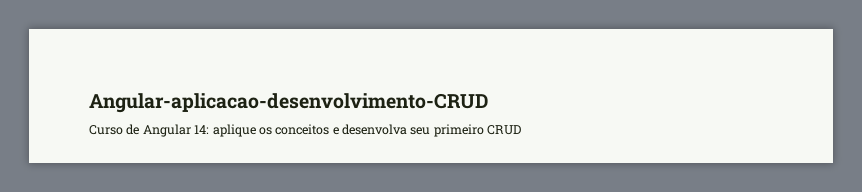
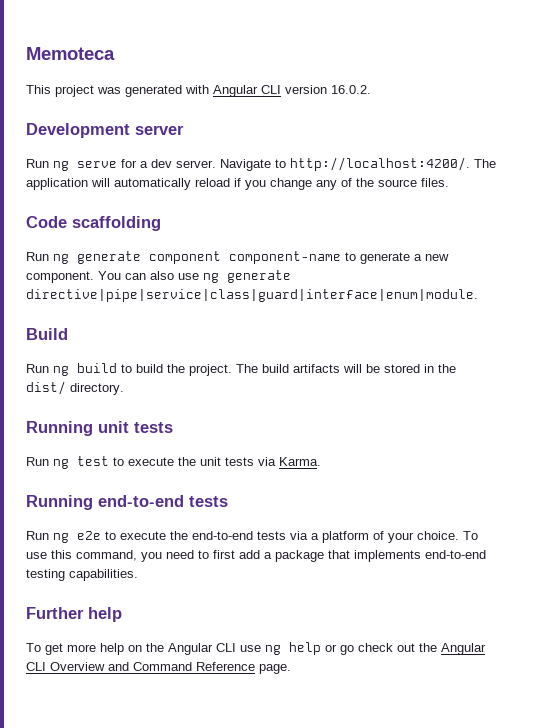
[89,93,488,113] [89,124,522,137] Angular-aplicacao-desenvolvimento-CRUD // Curso de Angular 14: aplique os conceitos e desenvolva seu primeiro CRUD -> [26,47,115,60] [26,85,371,97] [26,123,184,138] [26,157,496,171] [26,178,449,190] [26,216,161,231] [26,251,449,264] [26,270,291,283] [26,289,478,302] [26,328,68,340] [26,363,456,376] [26,381,124,395] [26,421,173,436] [26,456,321,469] [26,495,228,510] [26,531,478,543] [26,550,486,562] [26,569,138,581] [26,607,122,622] [26,642,486,655] [26,662,291,674] Memoteca // This project was generated with Angular CLI version 16.0.2. // Development server // Run ng serve for a dev server. Navigate to http://localhost:4200/. The application will automatically reload if you change any of the source files. // Code scaffolding // Run ng generate component component-name to generate a new component. You can also use ng generate directive|pipe|service|class|guard|interface|enum|module. // Build // Run ng build to build the project. The build artifacts will be stored in the dist/ directory. // Running unit tests // Run ng test to execute the unit tests via Karma. // Running end-to-end tests // Run ng e2e to execute the end-to-end tests via a platform of your choice. To use this command, you need to first add a package that implements end-to-end testing capabilities. // Further help // To get more help on the Angular CLI use ng help or go check out the Angular CLI Overview and Command Reference page.

